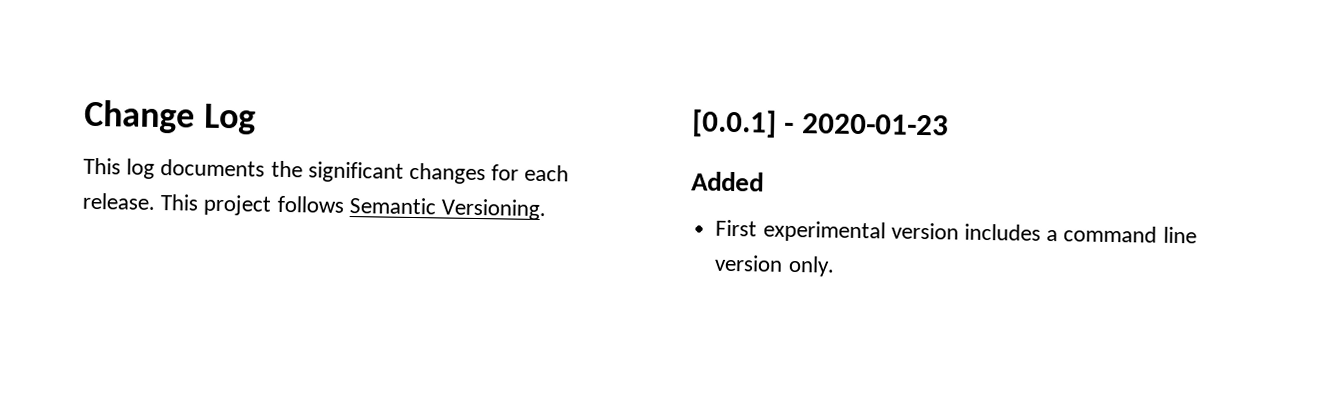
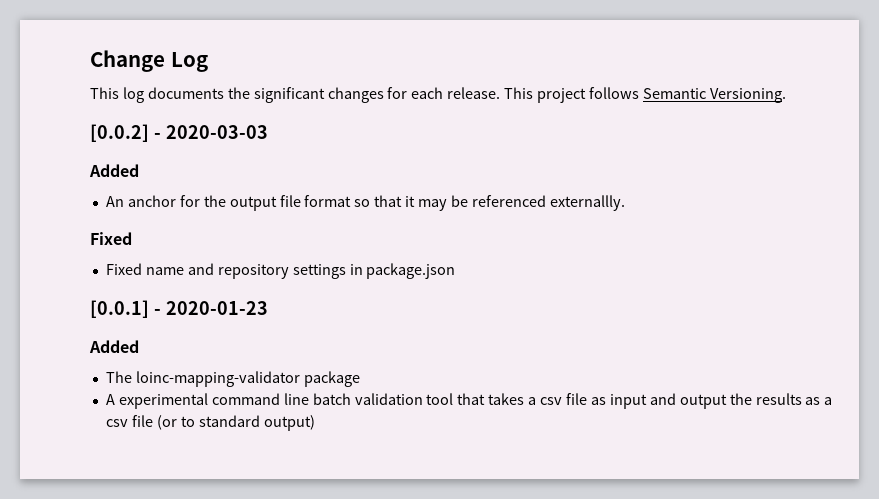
[691,109,949,138] [691,171,764,192] [715,219,1197,244] [714,254,835,277] [0.0.1] - 2020-01-23 // Added // First experimental version includes a command line version only. -> [90,124,268,142] [89,164,139,177] [105,195,625,211] [90,232,132,245] [105,263,456,279] [90,300,268,318] [89,340,139,353] [105,371,360,387] [105,393,833,409] [105,415,315,431] [0.0.2] - 2020-03-03 // Added // An anchor for the output file format so that it may be referenced externallly. // Fixed // Fixed name and repository settings in package.json // [0.0.1] - 2020-01-23 // Added // The loinc-mapping-validator package // A experimental command line batch validation tool that takes a csv file as input and output the results as a csv file (or to standard output)

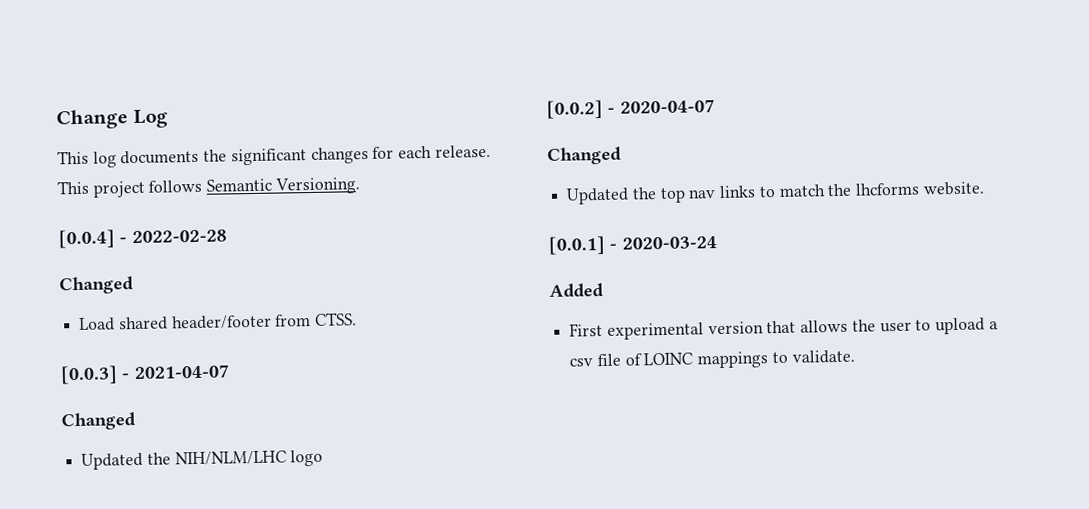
[90,124,268,142] [89,164,139,177] [105,195,625,211] [90,232,132,245] [105,263,456,279] [90,300,268,318] [89,340,139,353] [105,371,360,387] [105,393,833,409] [105,415,315,431] [0.0.2] - 2020-03-03 // Added // An anchor for the output file format so that it may be referenced externallly. // Fixed // Fixed name and repository settings in package.json // [0.0.1] - 2020-01-23 // Added // The loinc-mapping-validator package // A experimental command line batch validation tool that takes a csv file as input and output the results as a csv file (or to standard output) -> [58,229,227,249] [59,276,134,295] [79,312,358,331] [60,364,230,385] [61,412,136,431] [81,449,324,470] [546,99,715,119] [547,146,622,165] [566,181,985,205] [548,235,717,255] [549,282,604,298] [569,317,998,340] [569,349,855,369] [0.0.4] - 2022-02-28 // Changed // Load shared header/footer from CTSS. // [0.0.3] - 2021-04-07 // Changed // Updated the NIH/NLM/LHC logo // [0.0.2] - 2020-04-07 // Changed // Updated the top nav links to match the lhcforms website. // [0.0.1] - 2020-03-24 // Added // First experimental version that allows the user to upload a csv file of LOINC mappings to validate.

